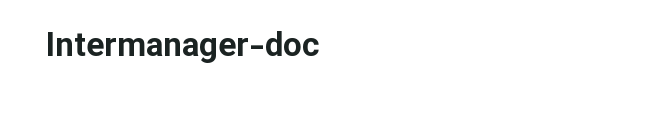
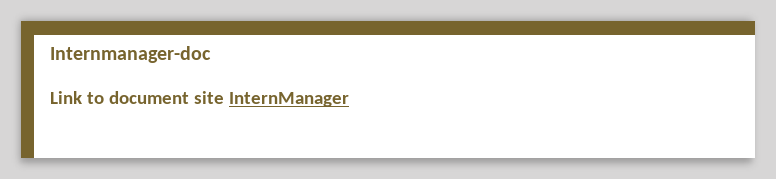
[46,31,320,63] Intermanager-doc -> [50,46,211,63] [50,91,349,107] Internmanager-doc // Link to document site InternManager

